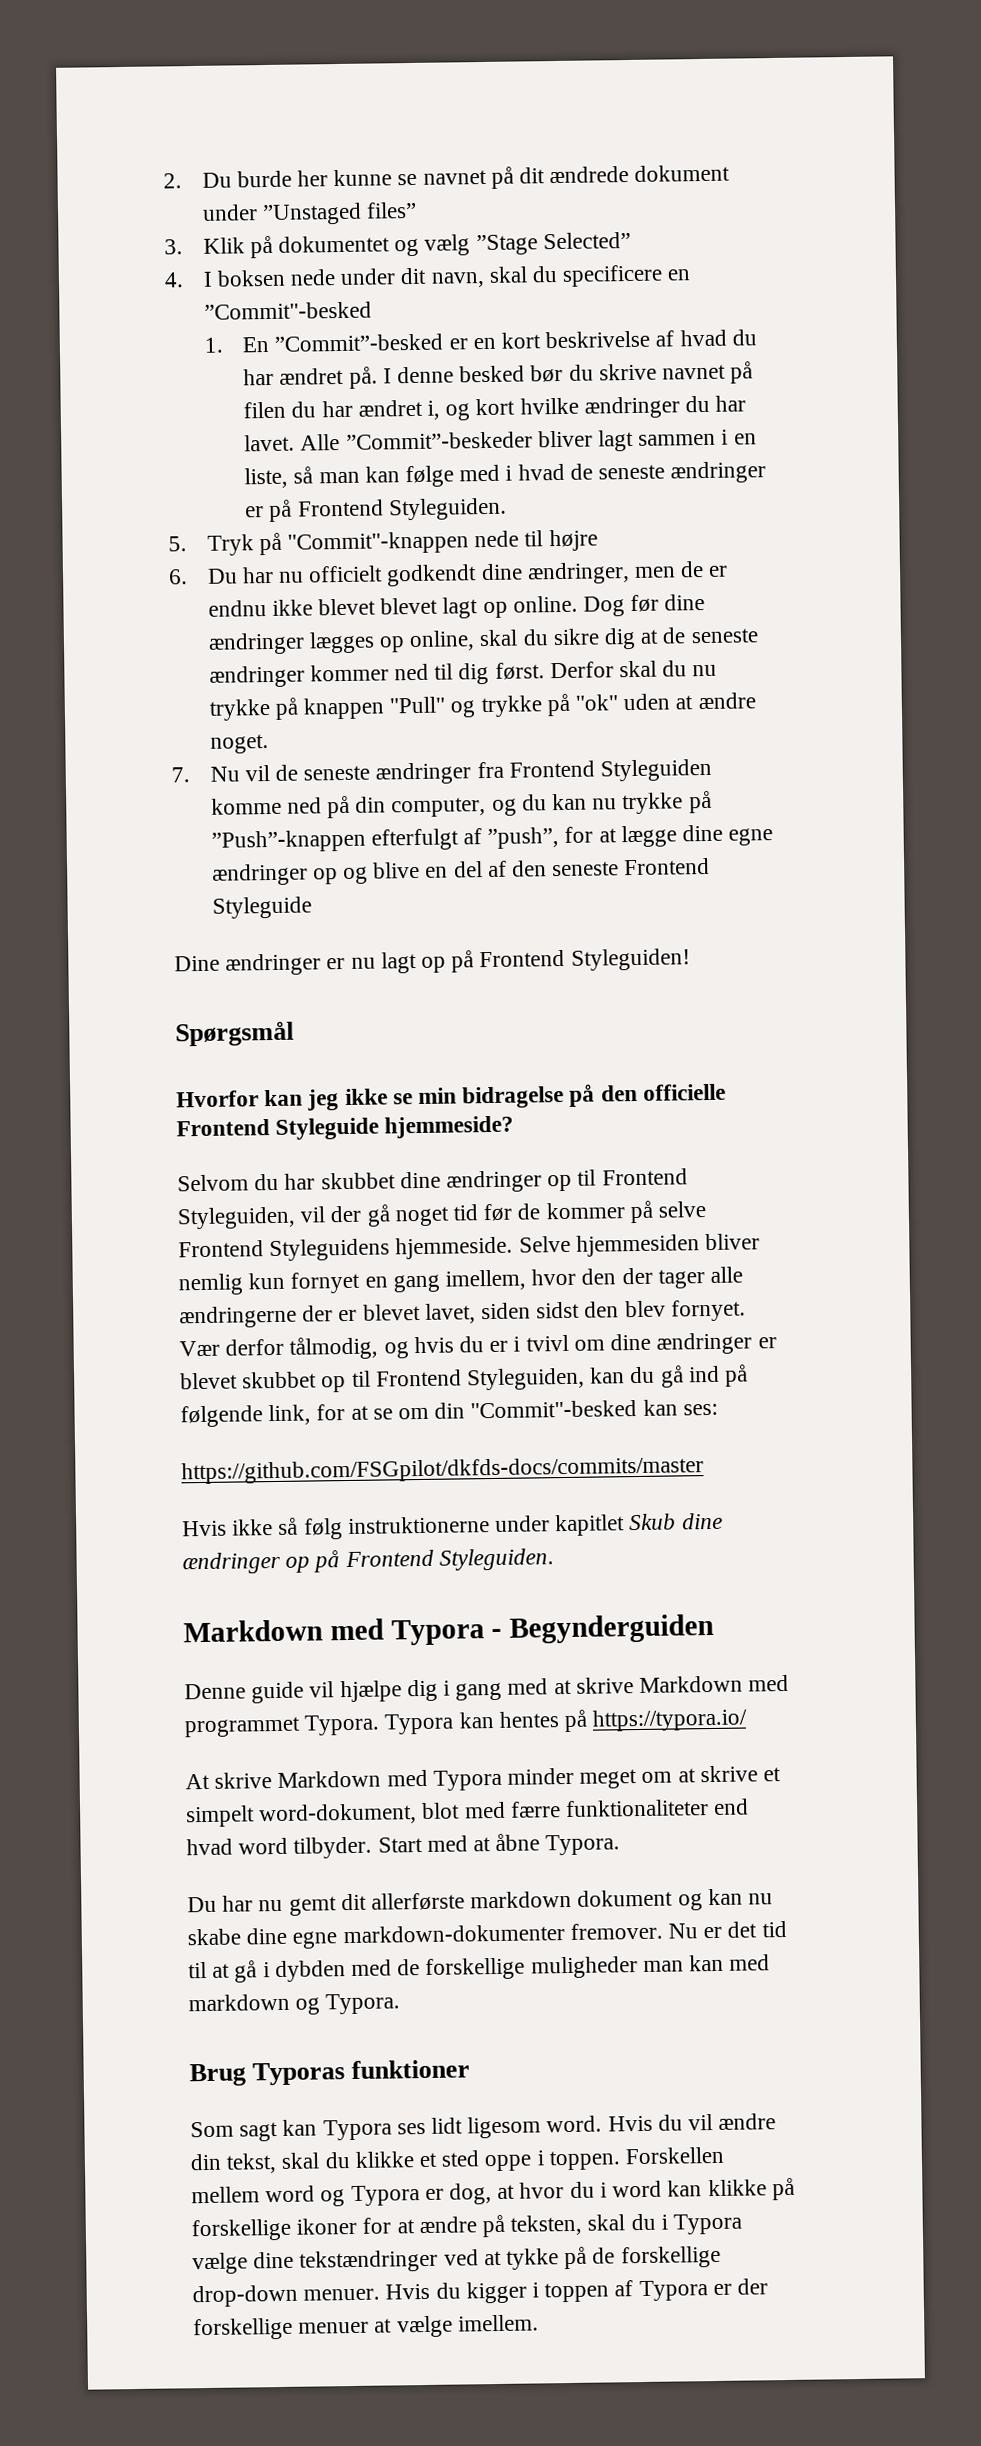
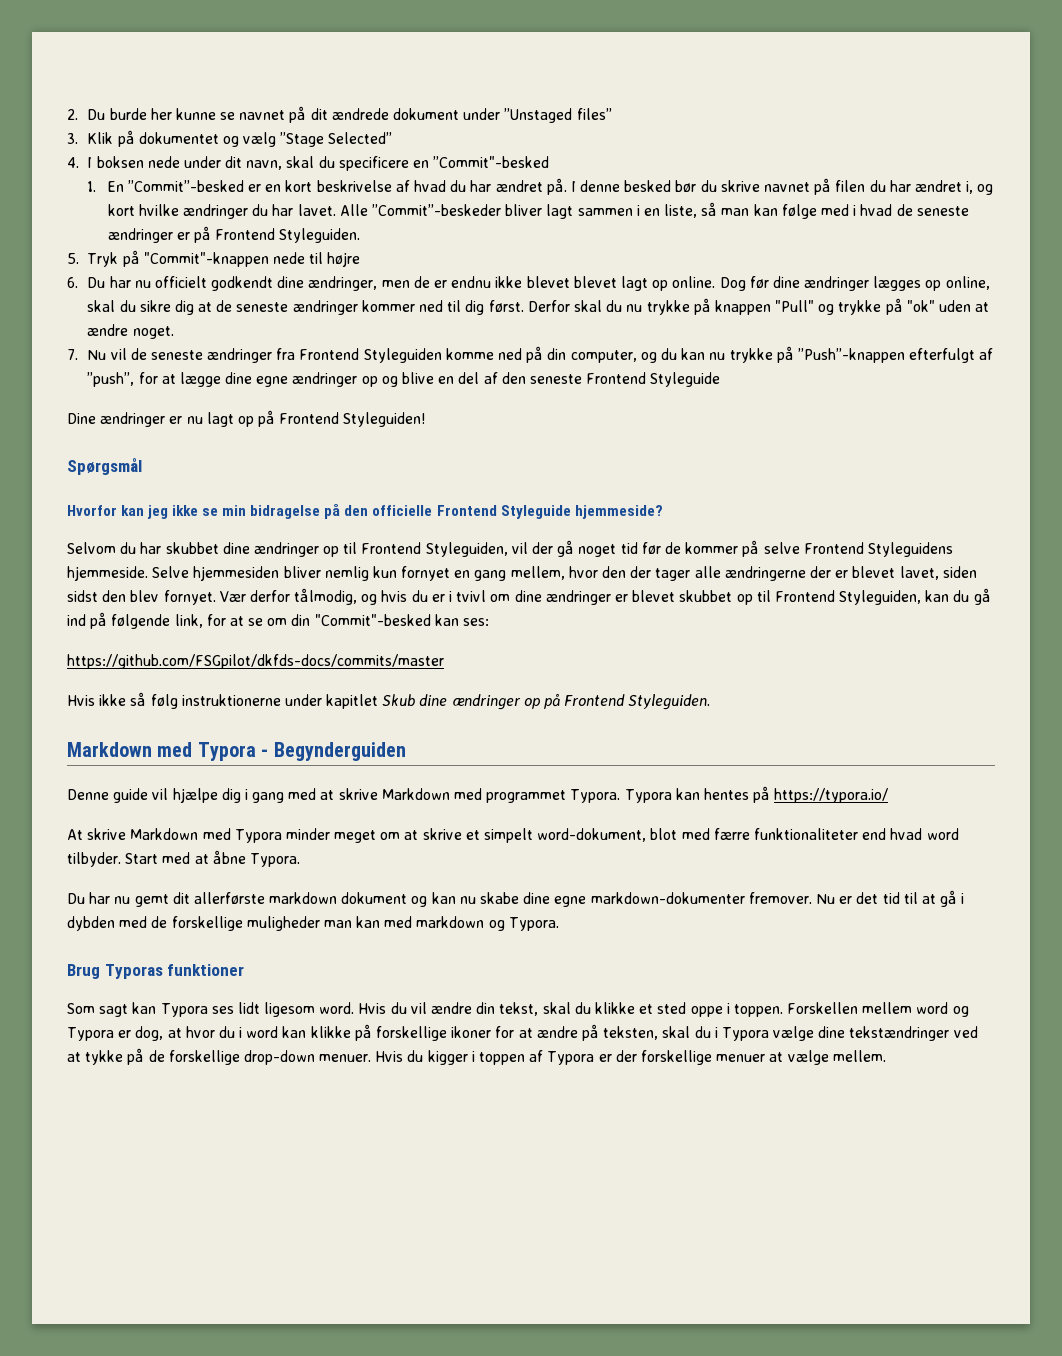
[445,1269,527,1291] imellem, -> [510,566,565,580] mellem,
[457,2314,539,2332] imellem. -> [832,1050,886,1062] mellem.

